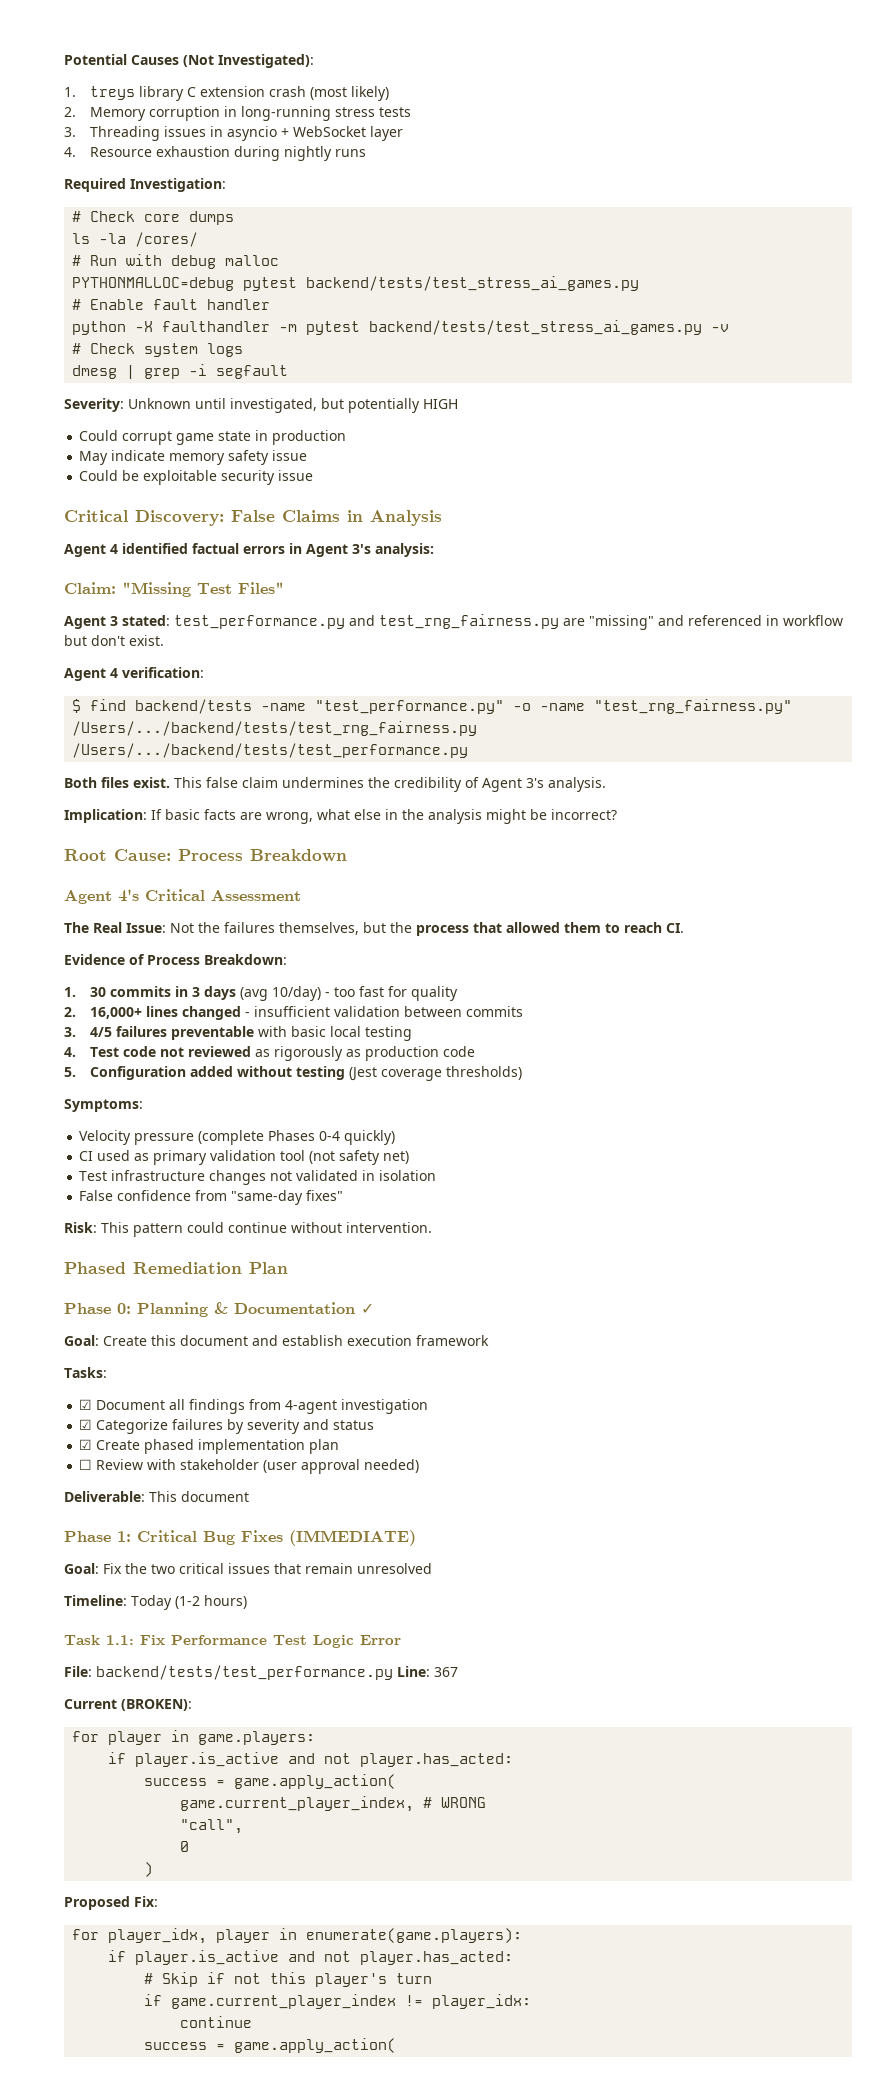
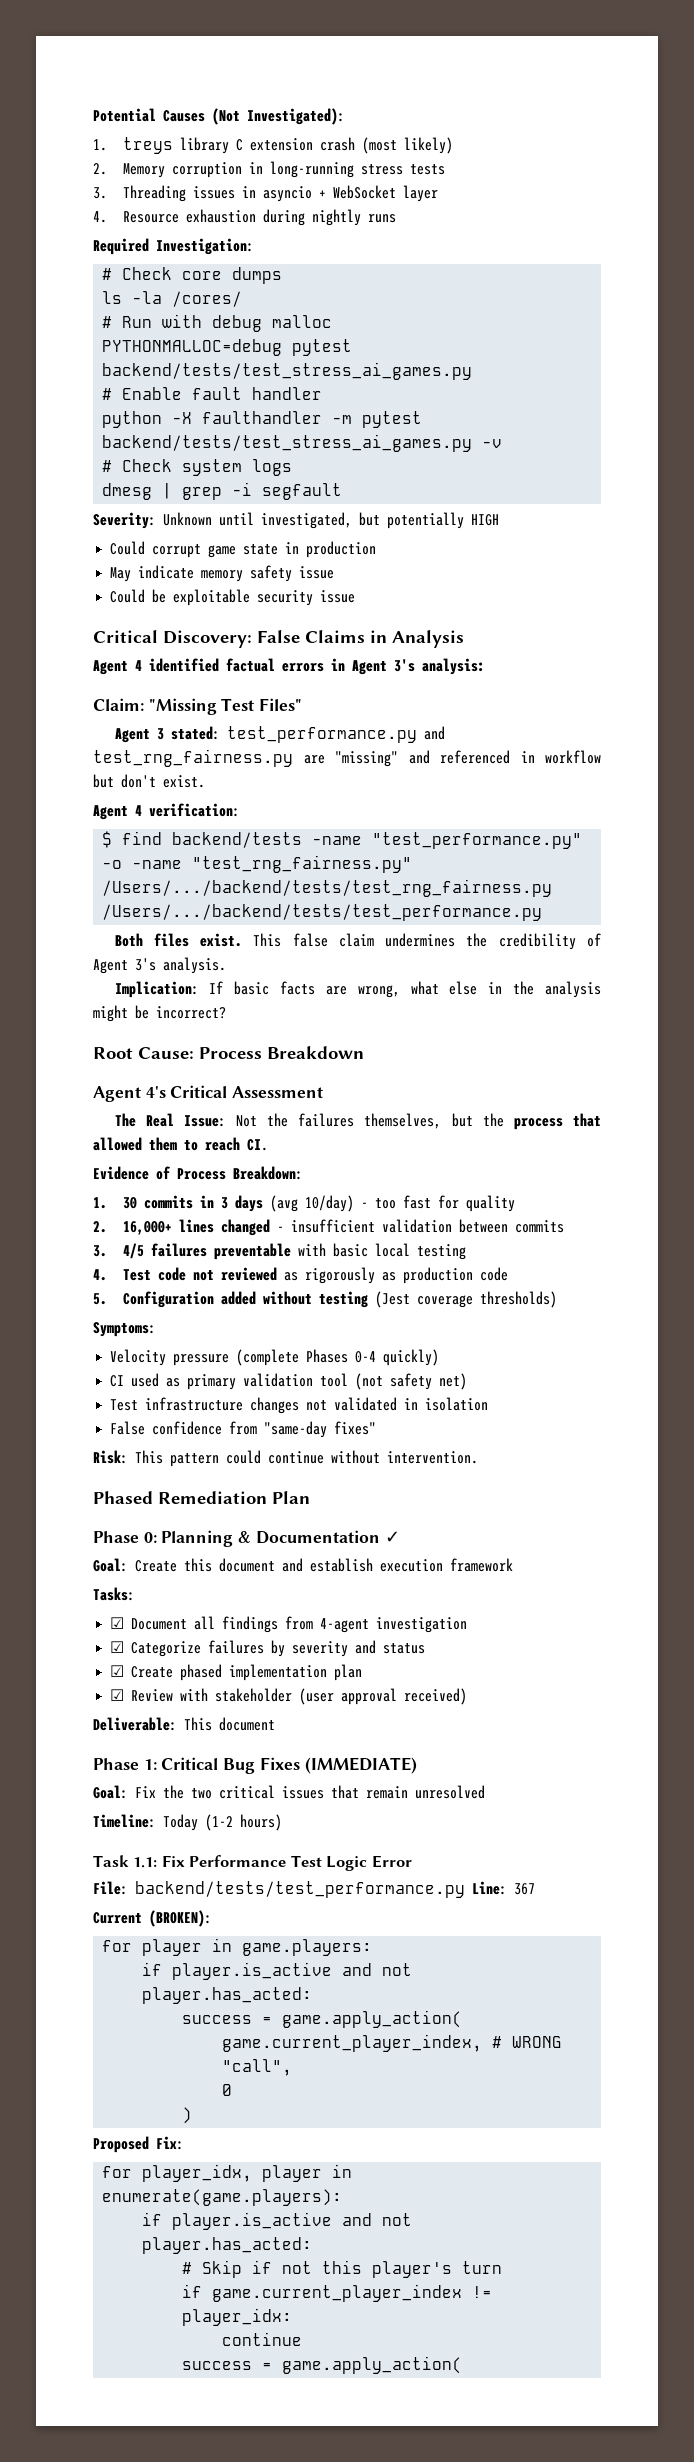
[79,1459,93,1470] ☐ -> [110,1689,125,1701] ☑
[364,1459,420,1473] needed) -> [404,1688,468,1705] received)

